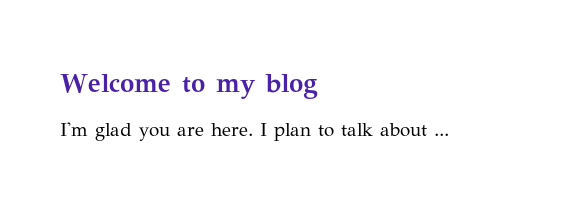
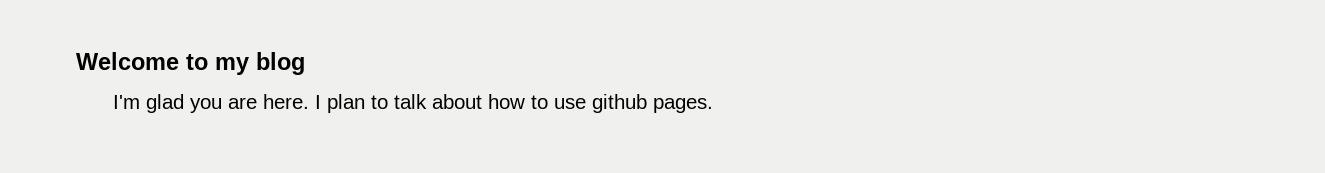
[434,133,449,136] ... -> [488,94,714,113] how to use github pages.

